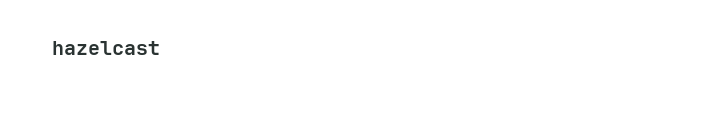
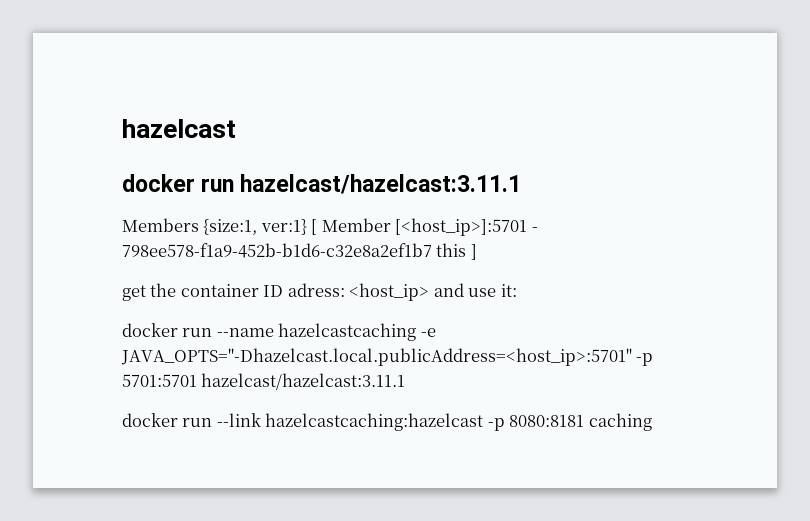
(160, 48) none -> [122,174,522,194] [122,218,538,236] [122,243,477,260] [122,283,517,301] [122,323,436,341] [121,348,654,366] [122,373,406,390] [122,413,652,431] // docker run hazelcast/hazelcast:3.11.1 // Members {size:1, ver:1} [ Member [<host_ip>]:5701 - 798ee578-f1a9-452b-b1d6-c32e8a2ef1b7 this ] // get the container ID adress: <host_ip> and use it: // docker run --name hazelcastcaching -e JAVA_OPTS="-Dhazelcast.local.publicAddress=<host_ip>:5701" -p 5701:5701 hazelcast/hazelcast:3.11.1 // docker run --link hazelcastcaching:hazelcast -p 8080:8181 caching

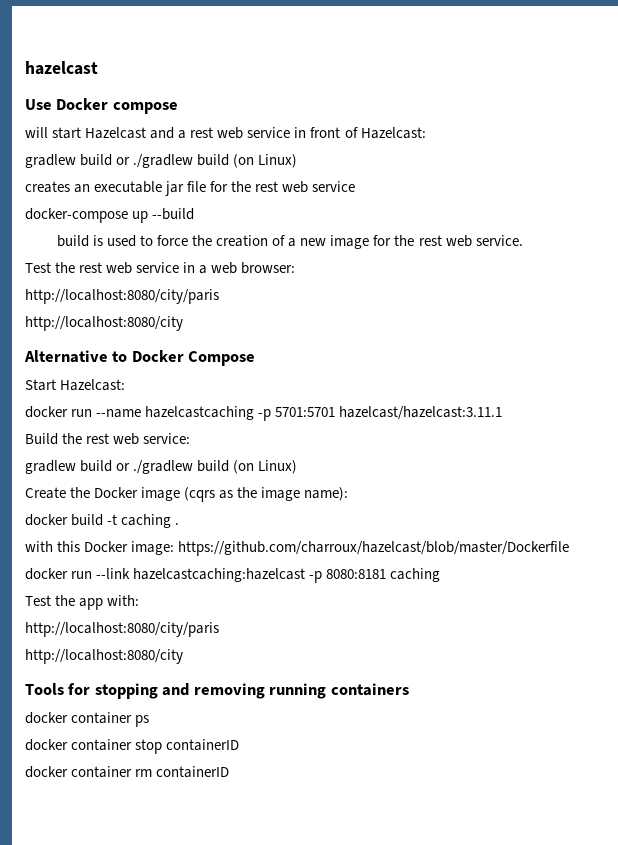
[122,174,522,194] [122,218,538,236] [122,243,477,260] [122,283,517,301] docker run hazelcast/hazelcast:3.11.1 // Members {size:1, ver:1} [ Member [<host_ip>]:5701 - 798ee578-f1a9-452b-b1d6-c32e8a2ef1b7 this ] // get the container ID adress: <host_ip> and use it: -> [25,98,178,114] [25,127,426,139] [25,154,298,168] [25,181,356,196] [25,208,195,223] [56,235,523,249] [25,262,296,274] [25,289,219,304] [25,316,183,331] [24,350,256,366] [25,379,126,391] Use Docker compose // will start Hazelcast and a rest web service in front of Hazelcast: // gradlew build or ./gradlew build (on Linux) // creates an executable jar file for the rest web service // docker-compose up --build // build is used to force the creation of a new image for the rest web service. // Test the rest web service in a web browser: // http://localhost:8080/city/paris // http://localhost:8080/city // Alternative to Docker Compose // Start Hazelcast:
[420,328,436,337] [121,348,632,366] -e JAVA_OPTS="-Dhazelcast.local.publicAddress=<host_ip>:5701" -> (255, 413) none
(406, 381) none -> [25,433,191,445] [25,460,298,474] [25,487,349,502] [25,514,180,528] [25,541,570,556] // Build the rest web service: // gradlew build or ./gradlew build (on Linux) // Create the Docker image (cqrs as the image name): // docker build -t caching . // with this Docker image: https://github.com/charroux/hazelcast/blob/master/Dockerfile
(652, 422) none -> [25,595,140,610] [25,622,219,637] [25,649,183,664] [25,683,409,699] [25,712,150,727] [25,739,240,754] [25,766,230,778] // Test the app with: // http://localhost:8080/city/paris // http://localhost:8080/city // Tools for stopping and removing running containers // docker container ps // docker container stop containerID // docker container rm containerID

